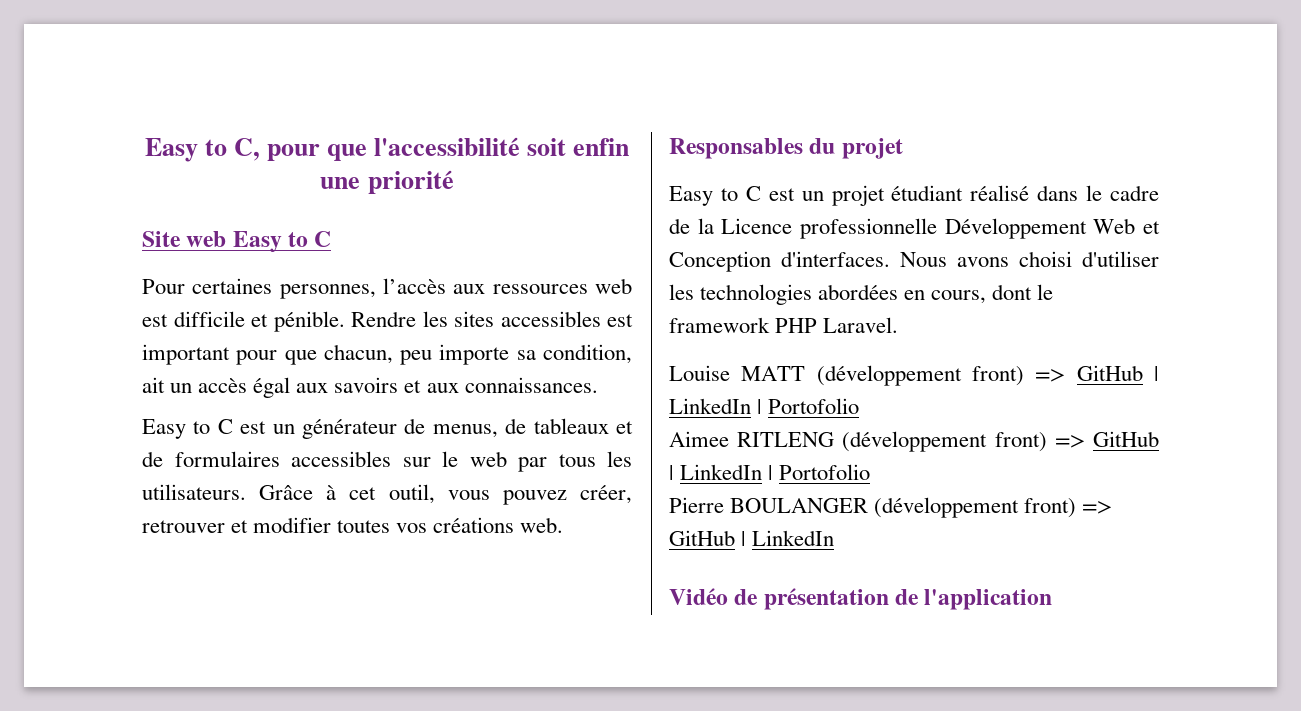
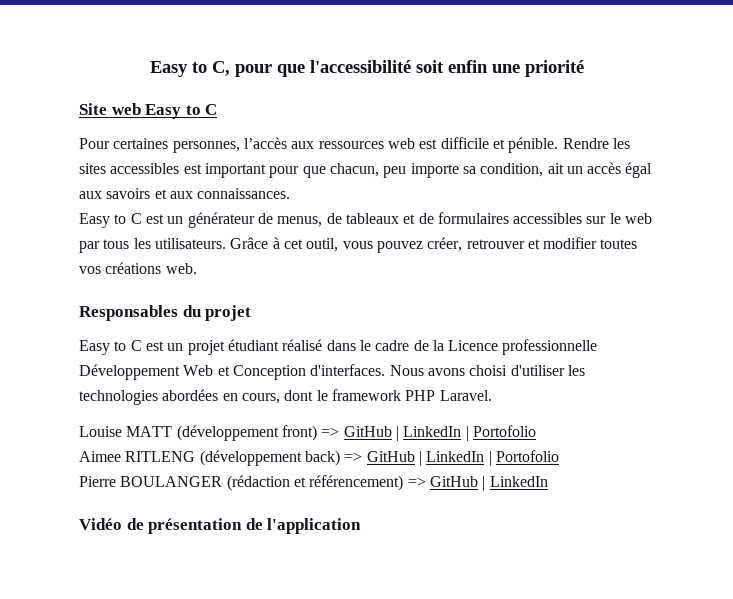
[994,432,1047,452] front) -> [304,450,340,466] back)
[874,497,1077,518] (développement front) -> [226,475,404,491] (rédaction et référencement)

